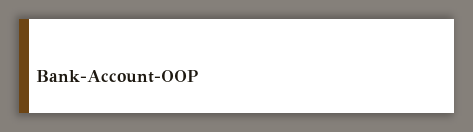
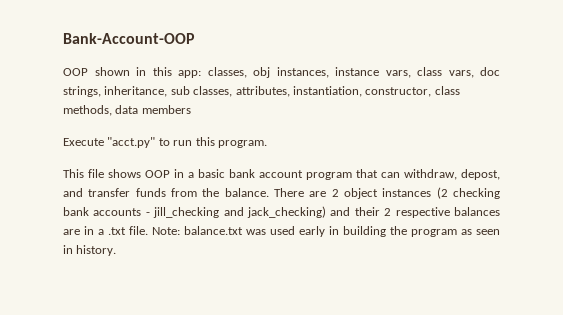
(198, 76) none -> [63,67,500,78] [63,86,460,97] [63,105,191,116] [63,137,267,148] [63,169,500,180] [63,187,500,199] [63,206,500,218] [63,226,500,237] [63,245,117,256] // OOP shown in this app: classes, obj instances, instance vars, class vars, doc strings, inheritance, sub classes, attributes, instantiation, constructor, class methods, data members // Execute "acct.py" to run this program. // This file shows OOP in a basic bank account program that can withdraw, depost, and transfer funds from the balance. There are 2 object instances (2 checking bank accounts - jill_checking and jack_checking) and their 2 respective balances are in a .txt file. Note: balance.txt was used early in building the program as seen in history.

